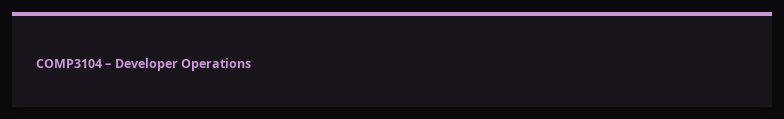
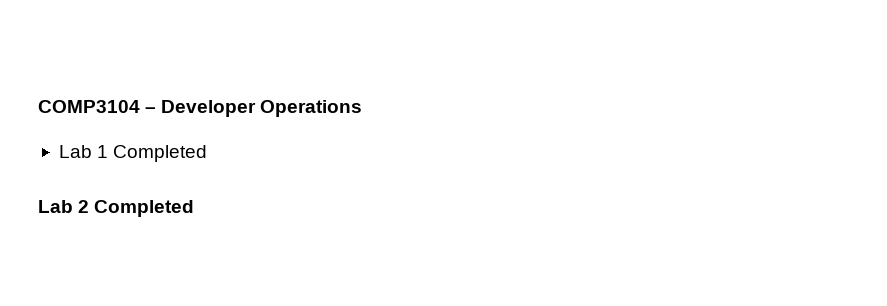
(252, 64) none -> [58,145,208,162] [38,200,195,217] // Lab 1 Completed // Lab 2 Completed

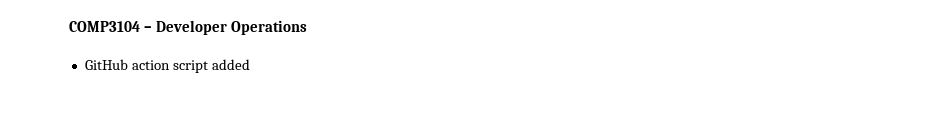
[58,145,208,162] [38,200,195,217] Lab 1 Completed // Lab 2 Completed -> [84,59,250,73] GitHub action script added

